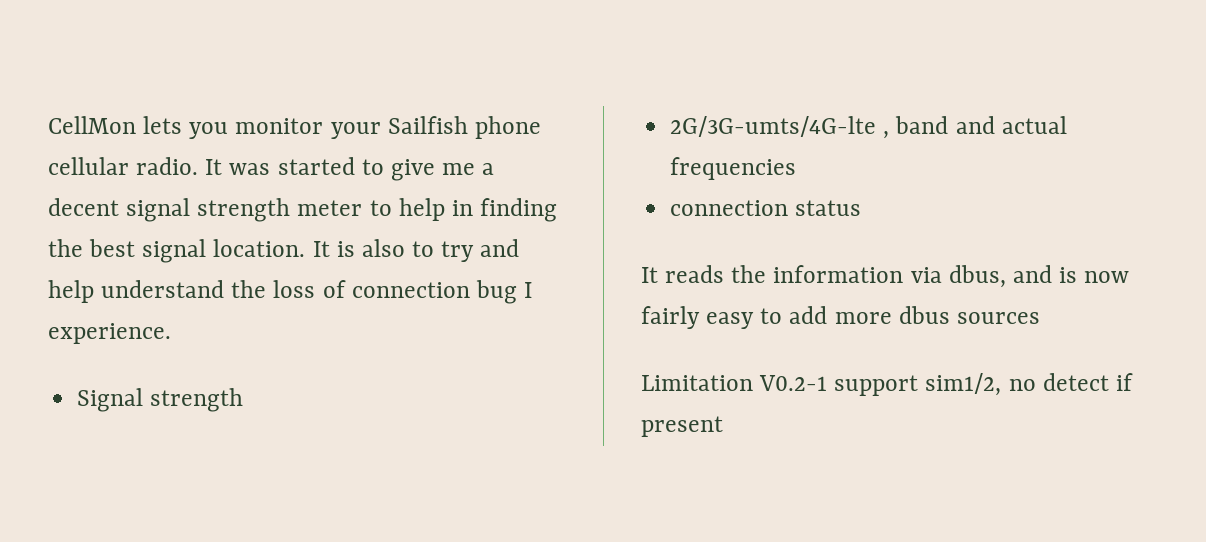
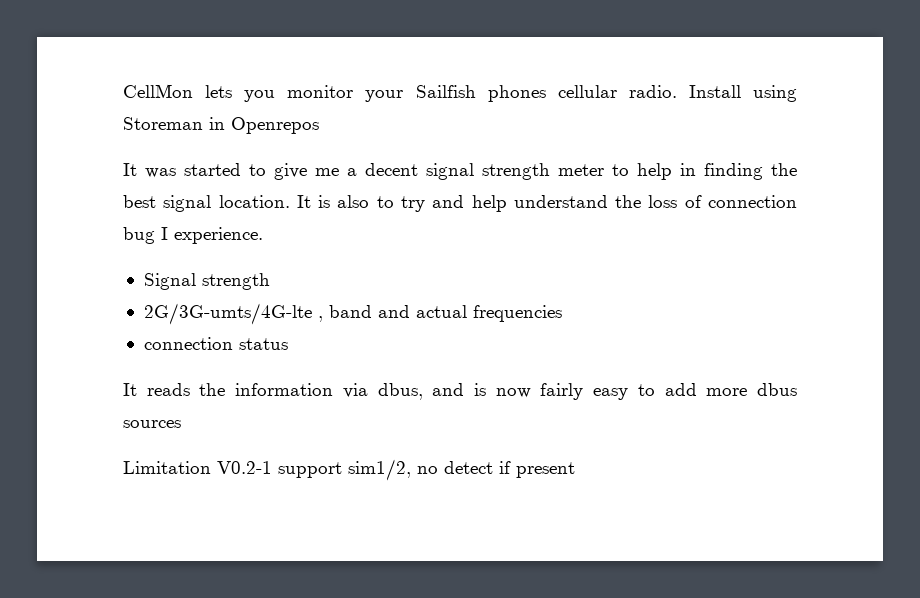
[474,116,541,139] phone -> [487,85,546,102] phones
(199, 166) none -> [688,85,798,102] [123,117,319,134] Install using Storeman in Openrepos //

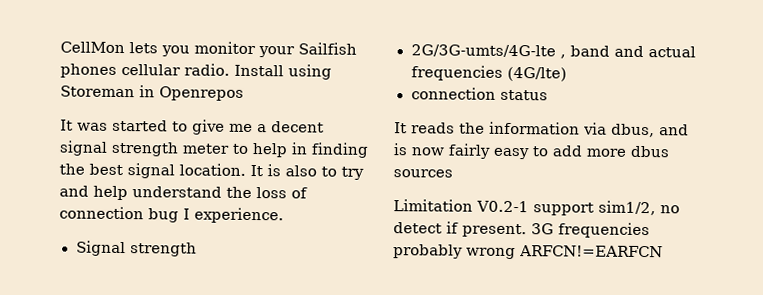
(562, 313) none -> [506,66,567,82] (4G/lte)
[516,462,575,478] present -> [462,222,650,239] [393,244,663,260] present. 3G frequencies probably wrong ARFCN!=EARFCN

